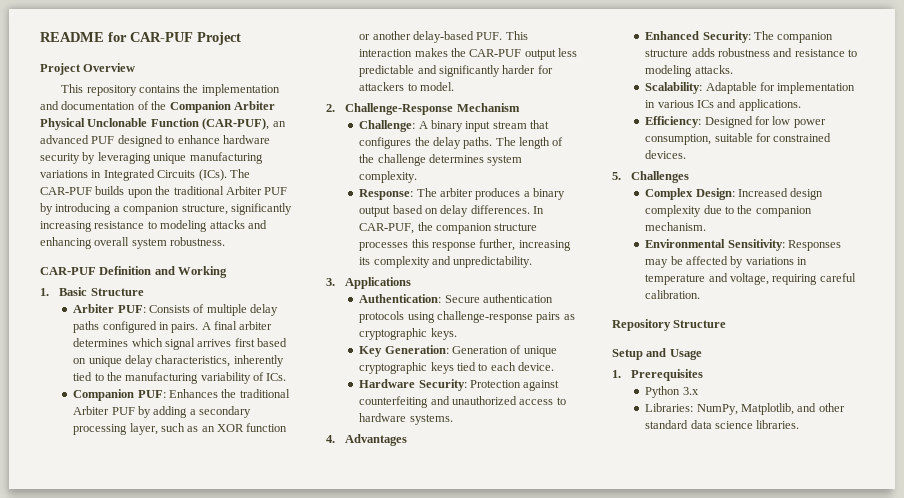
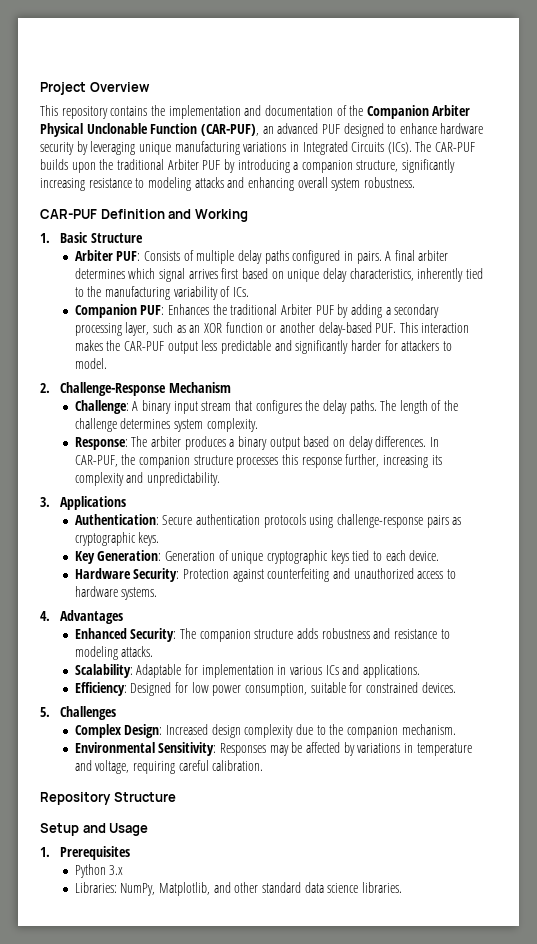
[40,32,241,45] README for CAR-PUF Project // -> (40, 88) none

